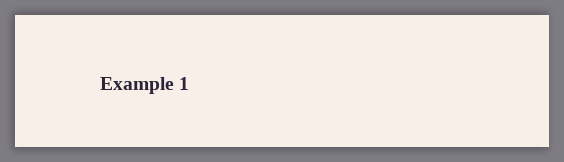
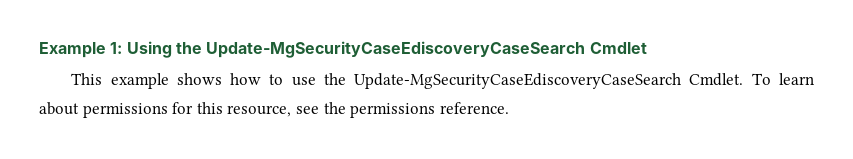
[179,77,190,90] 1 -> [110,41,647,58] [71,73,814,89] [39,102,509,118] 1: Using the Update-MgSecurityCaseEdiscoveryCaseSearch Cmdlet // This example shows how to use the Update-MgSecurityCaseEdiscoveryCaseSearch Cmdlet. To learn about permissions for this resource, see the permissions reference.

